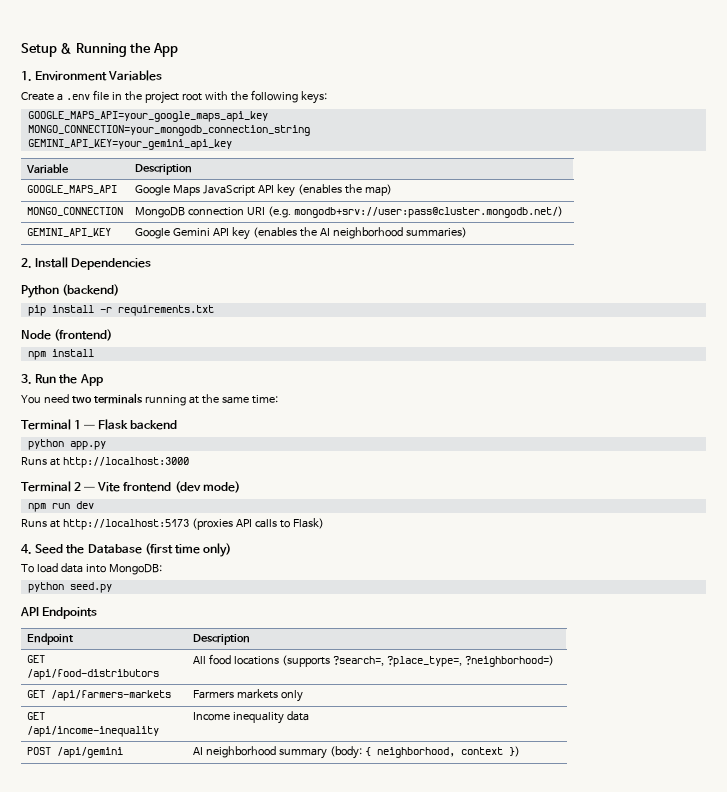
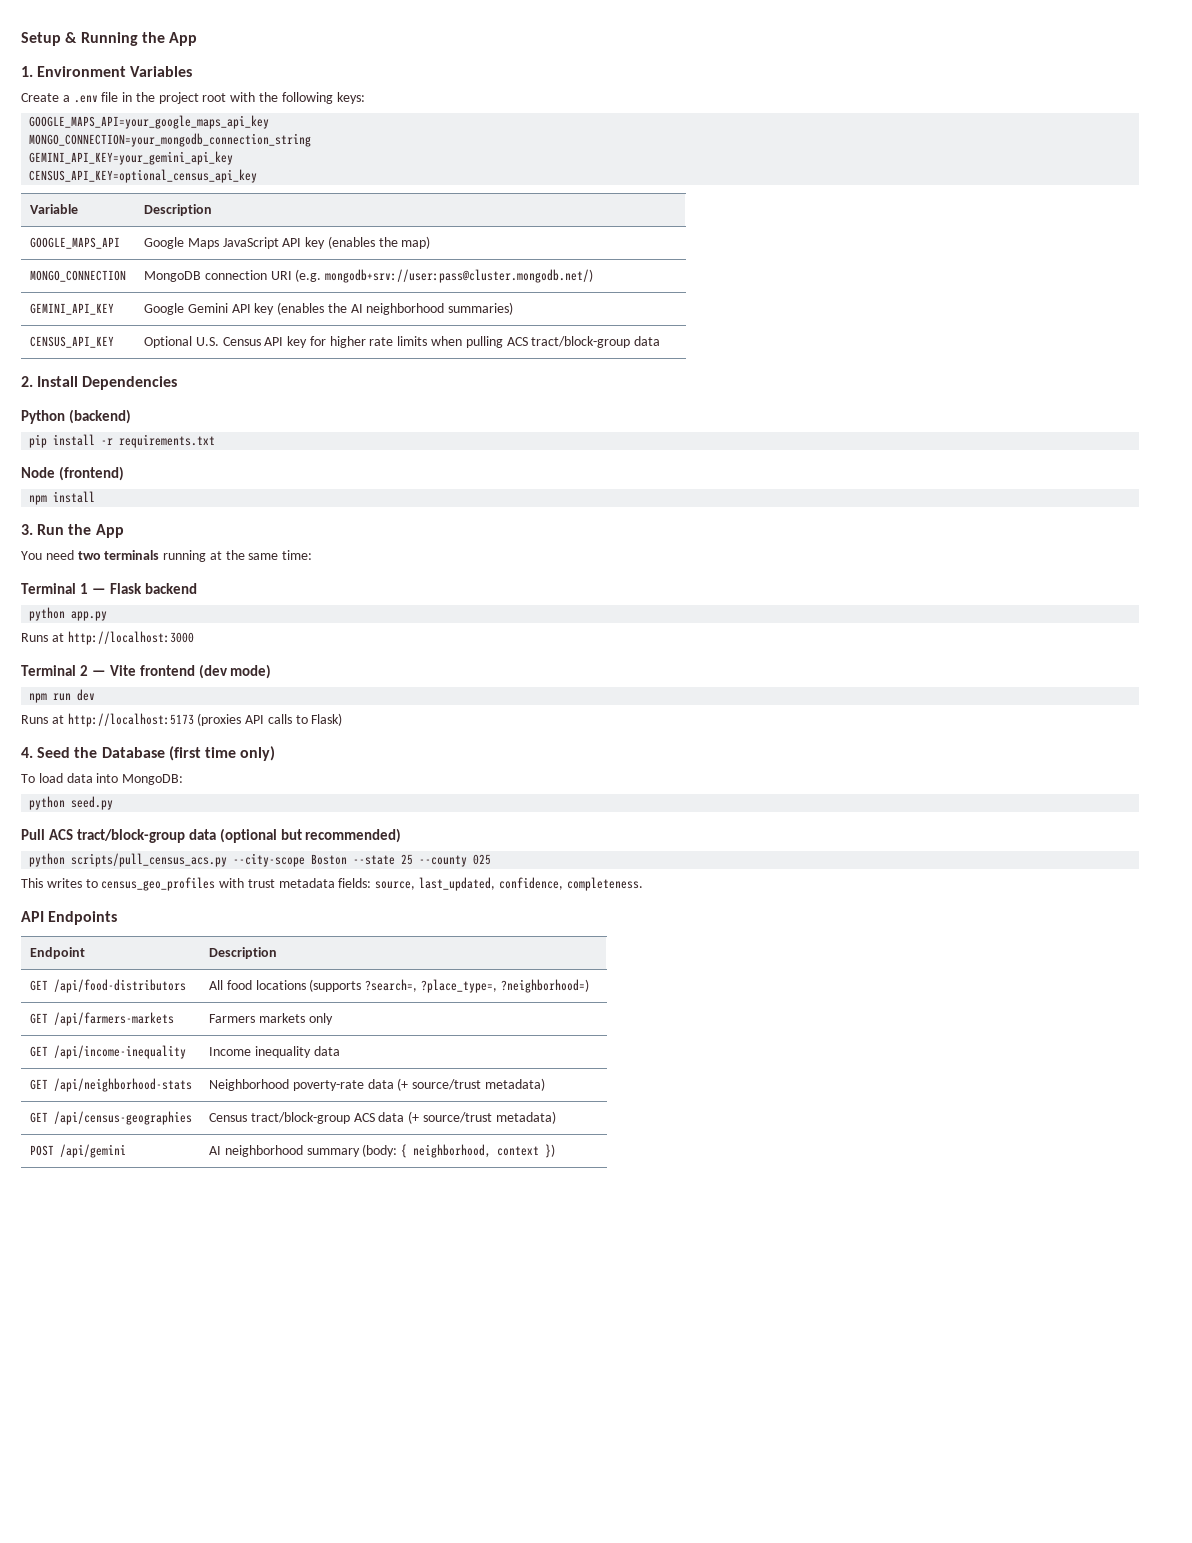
(232, 144) none -> [29,169,258,183] // CENSUS_API_KEY=optional_census_api_key
(467, 232) none -> [29,336,114,348] [143,336,661,348] // CENSUS_API_KEY | Optional U.S. Census API key for higher rate limits when pulling ACS tract/block-group data
(112, 587) none -> [21,828,402,843] [29,853,492,867] [21,877,643,891] // Pull ACS tract/block-group data (optional but recommended) // python scripts/pull_census_acs.py --city-scope Boston --state 25 --county 025 // This writes to census_geo_profiles with trust metadata fields: source, last_updated, confidence, completeness.
(309, 716) none -> [29,1078,192,1092] [208,1078,545,1091] [29,1111,192,1125] [208,1111,556,1124] // GET /api/neighborhood-stats | Neighborhood poverty-rate data (+ source/trust metadata) // GET /api/census-geographies | Census tract/block-group ACS data (+ source/trust metadata)

